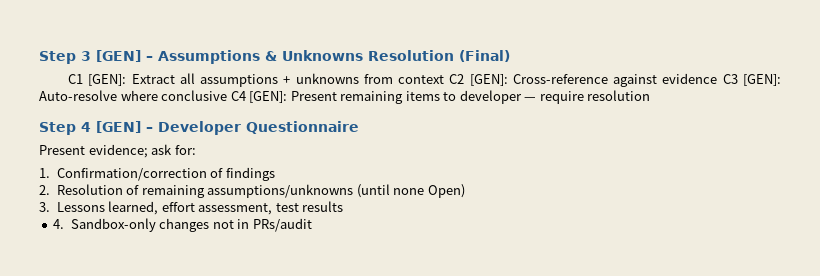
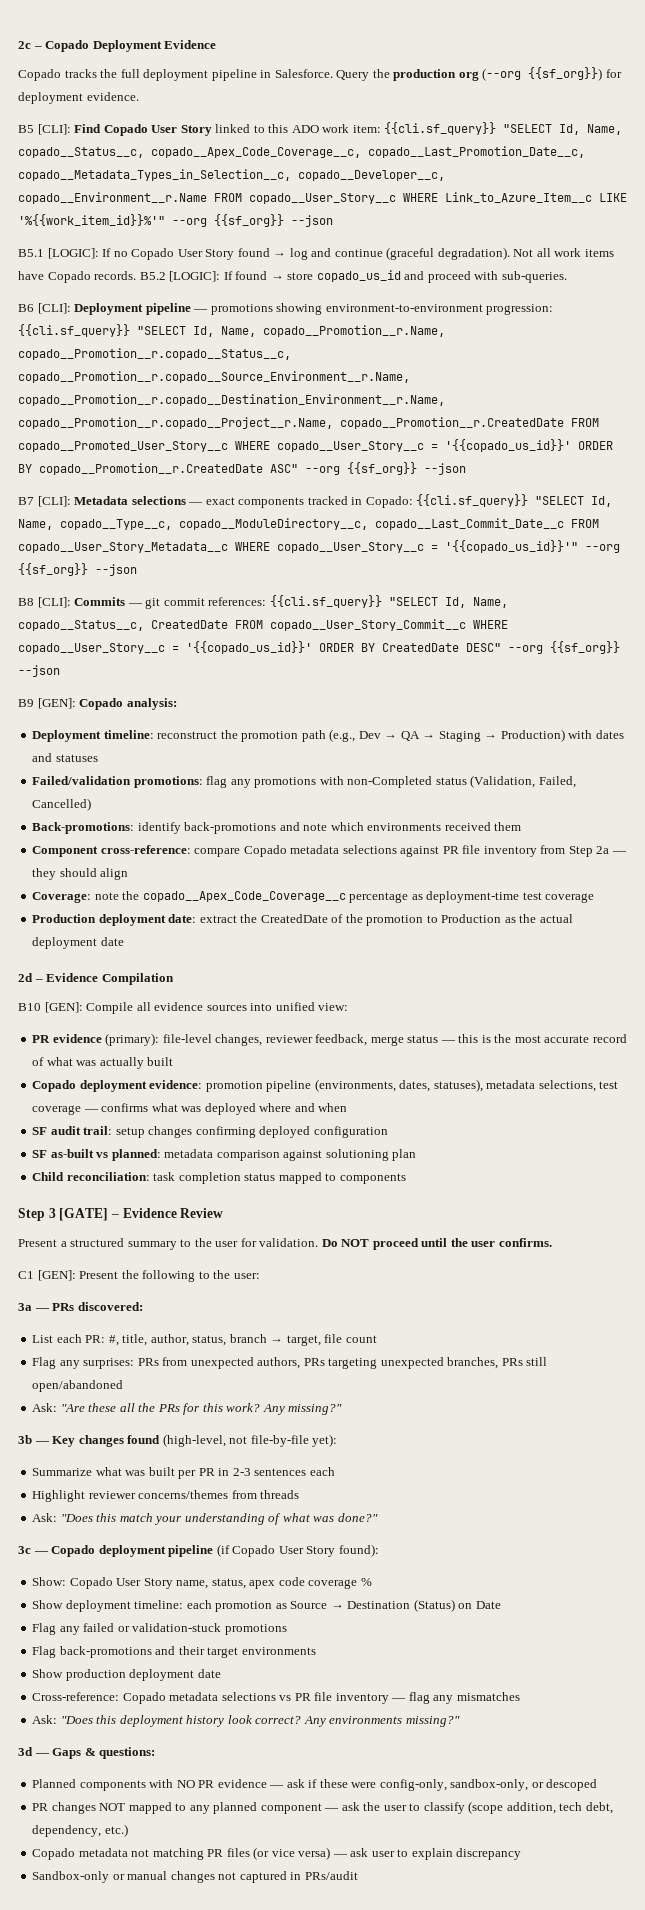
[39,50,510,64] [68,73,782,87] [39,90,651,104] [39,121,359,135] [39,144,196,158] [39,167,275,181] [39,184,465,198] [39,201,344,215] [53,218,156,232] Step 3 [GEN] – Assumptions & Unknowns Resolution (Final) // C1 [GEN]: Extract all assumptions + unknowns from context C2 [GEN]: Cross-reference against evidence C3 [GEN]: Auto-resolve where conclusive C4 [GEN]: Present remaining items to developer — require resolution // Step 4 [GEN] – Developer Questionnaire // Present evidence; ask for: // 1. Confirmation/correction of findings // 2. Resolution of remaining assumptions/unknowns (until none Open) // 3. Lessons learned, effort assessment, test results // 4. Sandbox-only -> [18,40,217,52] [18,67,622,81] [18,92,139,104] [18,122,623,136] [18,146,585,158] [18,169,445,181] [18,192,627,204] [18,214,333,227] [18,247,614,260] [18,270,567,283] [18,303,554,315] [18,324,445,337] [18,348,291,360] [18,371,410,383] [18,394,445,406] [18,417,599,429] [18,439,613,452] [18,462,466,475] [18,494,613,508] [18,518,599,530] [18,540,620,553] [18,563,137,576] [18,595,508,609] [18,619,508,631] [18,641,620,654] [18,665,60,677] [18,698,177,710] [32,729,624,742] [32,753,98,762] [32,775,576,788] [32,798,92,811] [32,822,522,834] [32,845,627,857] [32,868,129,880] [32,891,595,903] [32,914,573,926] [32,937,124,949] [18,973,174,985] [18,1002,349,1014] [32,1033,627,1046] [32,1057,174,1069] [32,1079,619,1092] [32,1103,348,1115] [32,1126,388,1138] [32,1149,417,1161] [32,1172,406,1184] [18,1208,224,1221] [18,1238,552,1250] [18,1270,260,1282] [18,1302,143,1311] [32,1334,377,1346] [32,1357,548,1369] [32,1380,124,1392] [32,1403,343,1415] [18,1434,338,1447] [32,1467,335,1479] [32,1490,300,1502] [32,1513,378,1525] [18,1544,379,1557] [32,1577,372,1589] [32,1599,501,1612] [32,1623,287,1635] [32,1646,316,1658] [32,1669,221,1681] [32,1692,520,1704] [32,1715,460,1727] [18,1747,156,1759] [32,1779,598,1791] [32,1801,613,1814] [32,1824,128,1837] [32,1847,522,1860] [32,1871,168,1883] 2c – Copado Deployment Evidence // Copado tracks the full deployment pipeline in Salesforce. Query the production org (--org {{sf_org}}) for deployment evidence. // B5 [CLI]: Find Copado User Story linked to this ADO work item: {{cli.sf_query}} "SELECT Id, Name, copado__Status__c, copado__Apex_Code_Coverage__c, copado__Last_Promotion_Date__c, copado__Metadata_Types_in_Selection__c, copado__Developer__c, copado__Environment__r.Name FROM copado__User_Story__c WHERE Link_to_Azure_Item__c LIKE '%{{work_item_id}}%'" --org {{sf_org}} --json // B5.1 [LOGIC]: If no Copado User Story found → log and continue (graceful degradation). Not all work items have Copado records. B5.2 [LOGIC]: If found → store copado_us_id and proceed with sub-queries. // B6 [CLI]: Deployment pipeline — promotions showing environment-to-environment progression: {{cli.sf_query}} "SELECT Id, Name, copado__Promotion__r.Name, copado__Promotion__r.copado__Status__c, copado__Promotion__r.copado__Source_Environment__r.Name, copado__Promotion__r.copado__Destination_Environment__r.Name, copado__Promotion__r.copado__Project__r.Name, copado__Promotion__r.CreatedDate FROM copado__Promoted_User_Story__c WHERE copado__User_Story__c = '{{copado_us_id}}' ORDER BY copado__Promotion__r.CreatedDate ASC" --org {{sf_org}} --json // B7 [CLI]: Metadata selections — exact components tracked in Copado: {{cli.sf_query}} "SELECT Id, Name, copado__Type__c, copado__ModuleDirectory__c, copado__Last_Commit_Date__c FROM copado__User_Story_Metadata__c WHERE copado__User_Story__c = '{{copado_us_id}}'" --org {{sf_org}} --json // B8 [CLI]: Commits — git commit references: {{cli.sf_query}} "SELECT Id, Name, copado__Status__c, CreatedDate FROM copado__User_Story_Commit__c WHERE copado__User_Story__c = '{{copado_us_id}}' ORDER BY CreatedDate DESC" --org {{sf_org}} --json // B9 [GEN]: Copado analysis: // Deployment timeline: reconstruct the promotion path (e.g., Dev → QA → Staging → Production) with dates and statuses // Failed/validation promotions: flag any promotions with non-Completed status (Validation, Failed, Cancelled) // Back-promotions: identify back-promotions and note which environments received them // Component cross-reference: compare Copado metadata selections against PR file inventory from Step 2a — they should align // Coverage: note the copado__Apex_Code_Coverage__c percentage as deployment-time test coverage // Production deployment date: extract the CreatedDate of the promotion to Production as the actual deployment date // 2d – Evidence Compilation // B10 [GEN]: Compile all evidence sources into unified view: // PR evidence (primary): file-level changes, reviewer feedback, merge status — this is the most accurate record of what was actually built // Copado deployment evidence: promotion pipeline (environments, dates, statuses), metadata selections, test coverage — confirms what was deployed where and when // SF audit trail: setup changes confirming deployed configuration // SF as-built vs planned: metadata comparison against solutioning plan // Child reconciliation: task completion status mapped to components // Step 3 [GATE] – Evidence Review // Present a structured summary to the user for validation. Do NOT proceed until the user confirms. // C1 [GEN]: Present the following to the user: // 3a — PRs discovered: // List each PR: #, title, author, status, branch → target, file count // Flag any surprises: PRs from unexpected authors, PRs targeting unexpected branches, PRs still open/abandoned // Ask: "Are these all the PRs for this work? Any missing?" // 3b — Key changes found (high-level, not file-by-file yet): // Summarize what was built per PR in 2-3 sentences each // Highlight reviewer concerns/themes from threads // Ask: "Does this match your understanding of what was done?" // 3c — Copado deployment pipeline (if Copado User Story found): // Show: Copado User Story name, status, apex code coverage % // Show deployment timeline: each promotion as Source → Destination (Status) on Date // Flag any failed or validation-stuck promotions // Flag back-promotions and their target environments // Show production deployment date // Cross-reference: Copado metadata selections vs PR file inventory — flag any mismatches // Ask: "Does this deployment history look correct? Any environments missing?" // 3d — Gaps & questions: // Planned components with NO PR evidence — ask if these were config-only, sandbox-only, or descoped // PR changes NOT mapped to any planned component — ask the user to classify (scope addition, tech debt, dependency, etc.) // Copado metadata not matching PR files (or vice versa) — ask user to explain discrepancy // Sandbox-only or manual
(234, 224) none -> [239,1871,287,1883] captured

